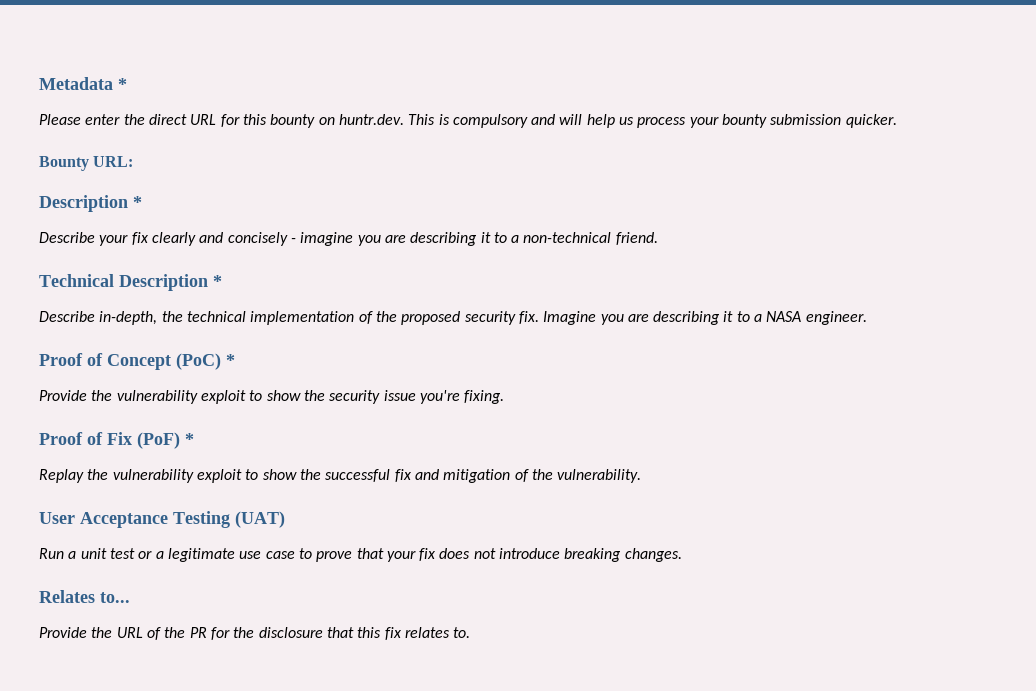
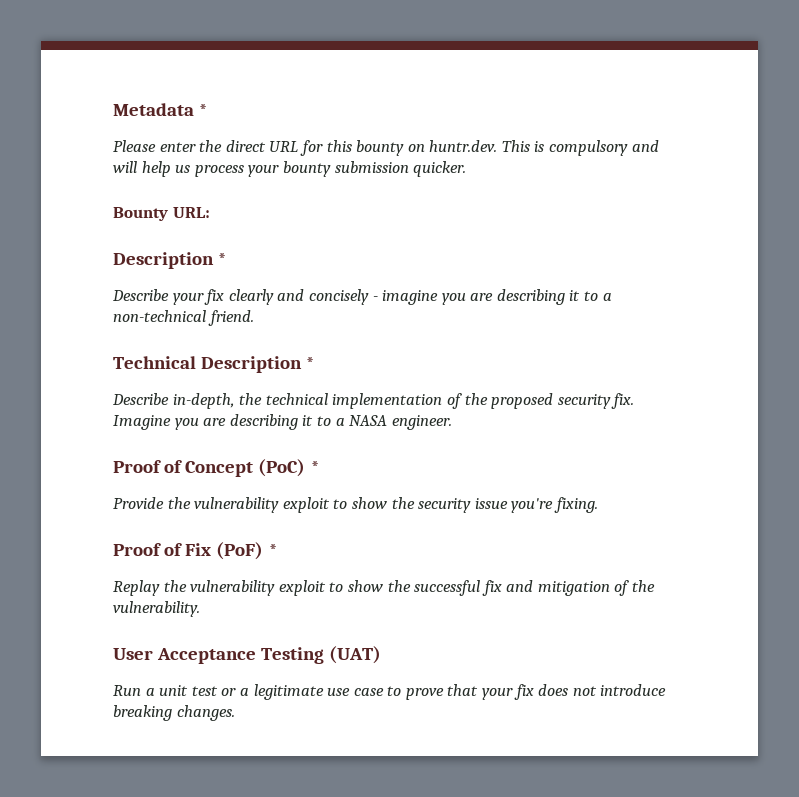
[39,590,130,603] [39,627,471,640] // Relates to... // Provide the URL of the PR for the disclosure that this fix relates to. -> (235, 713) none

